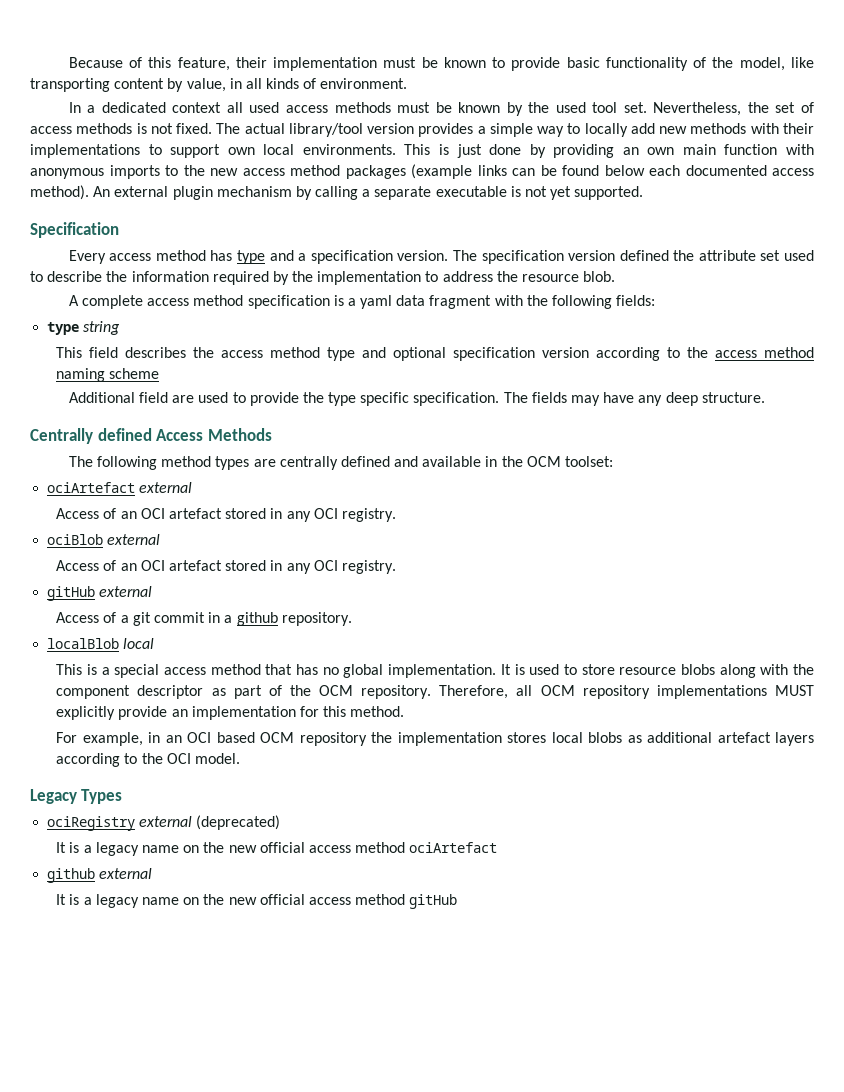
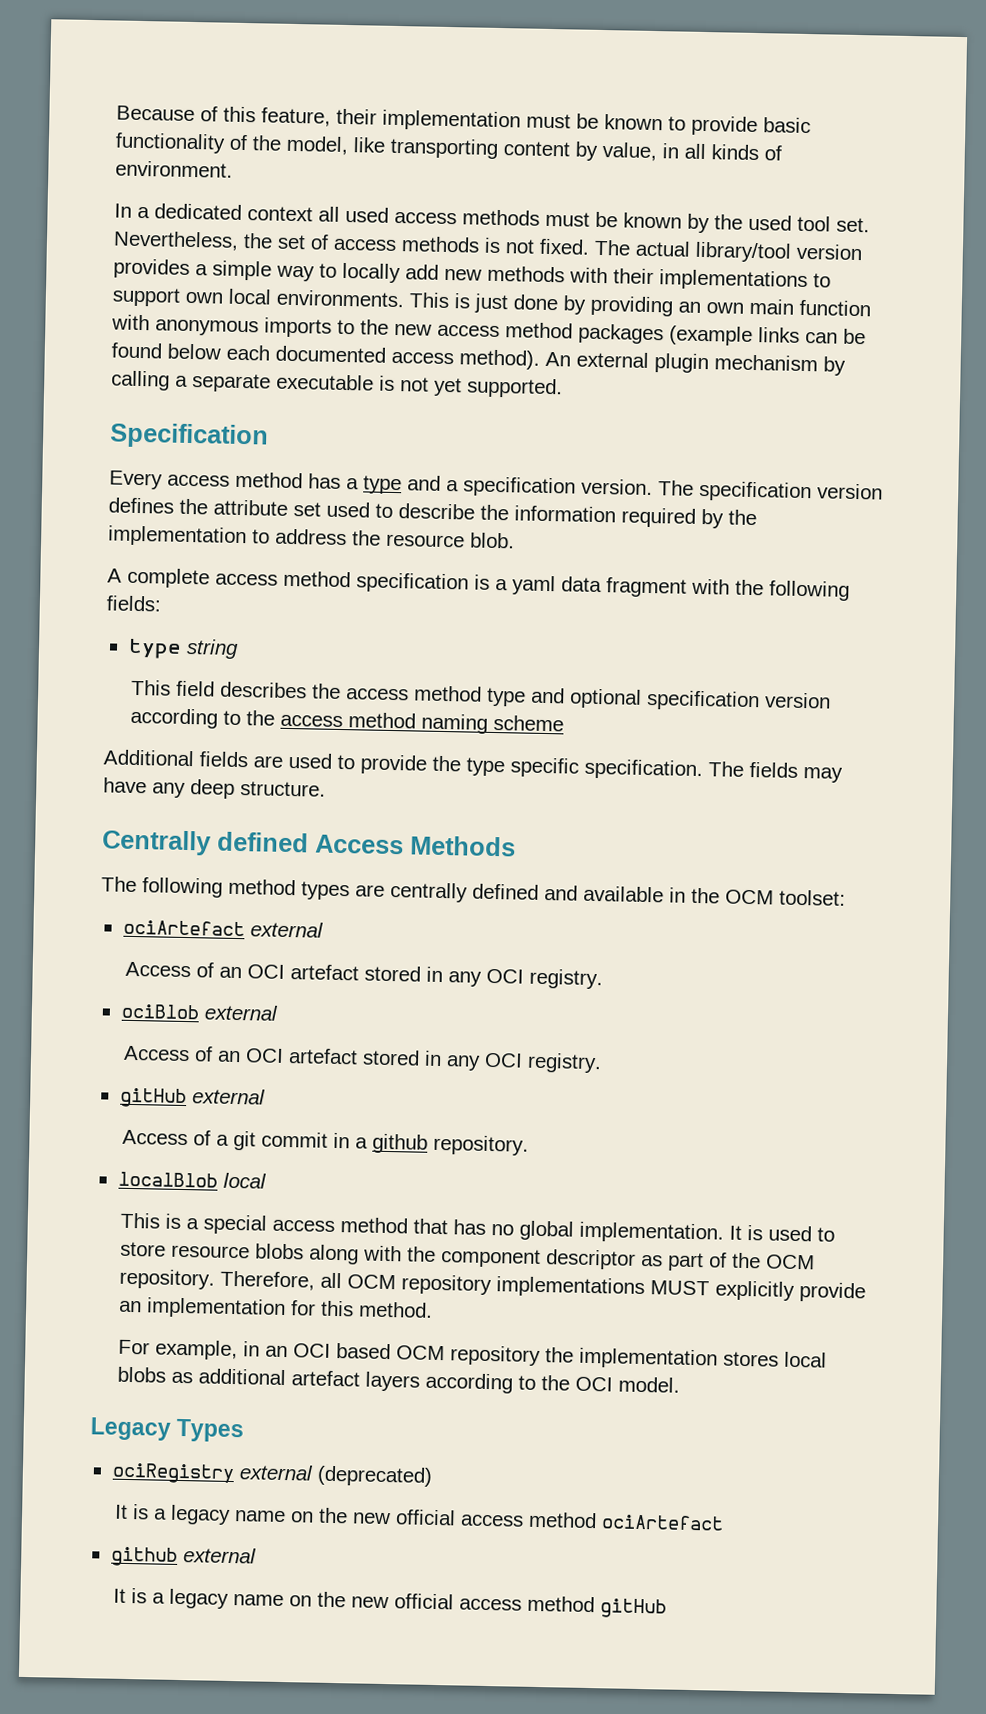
(233, 255) none -> [346,478,359,490] a
[619,250,669,261] defined -> [108,497,174,514] defines
[138,392,168,403] field -> [199,751,249,768] fields

